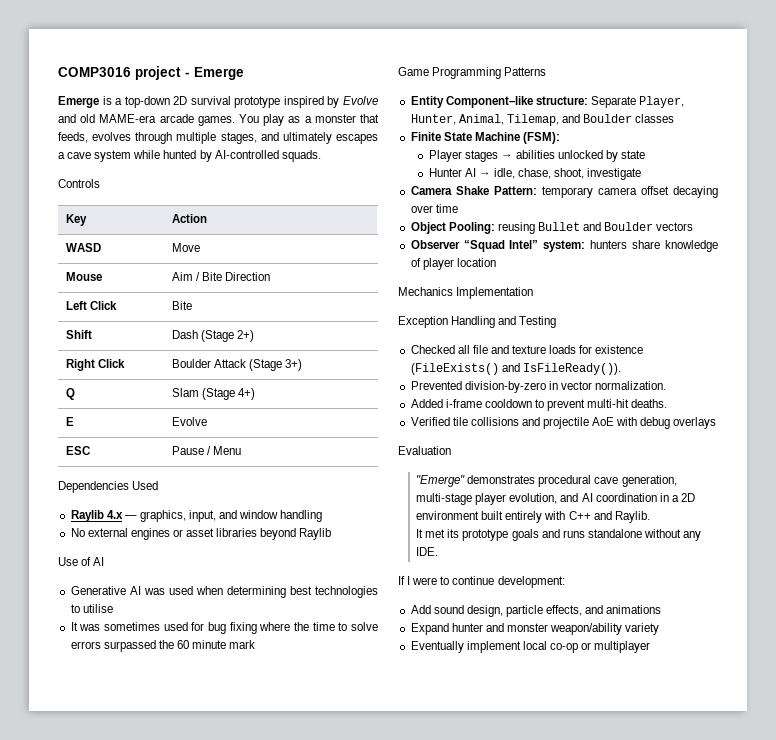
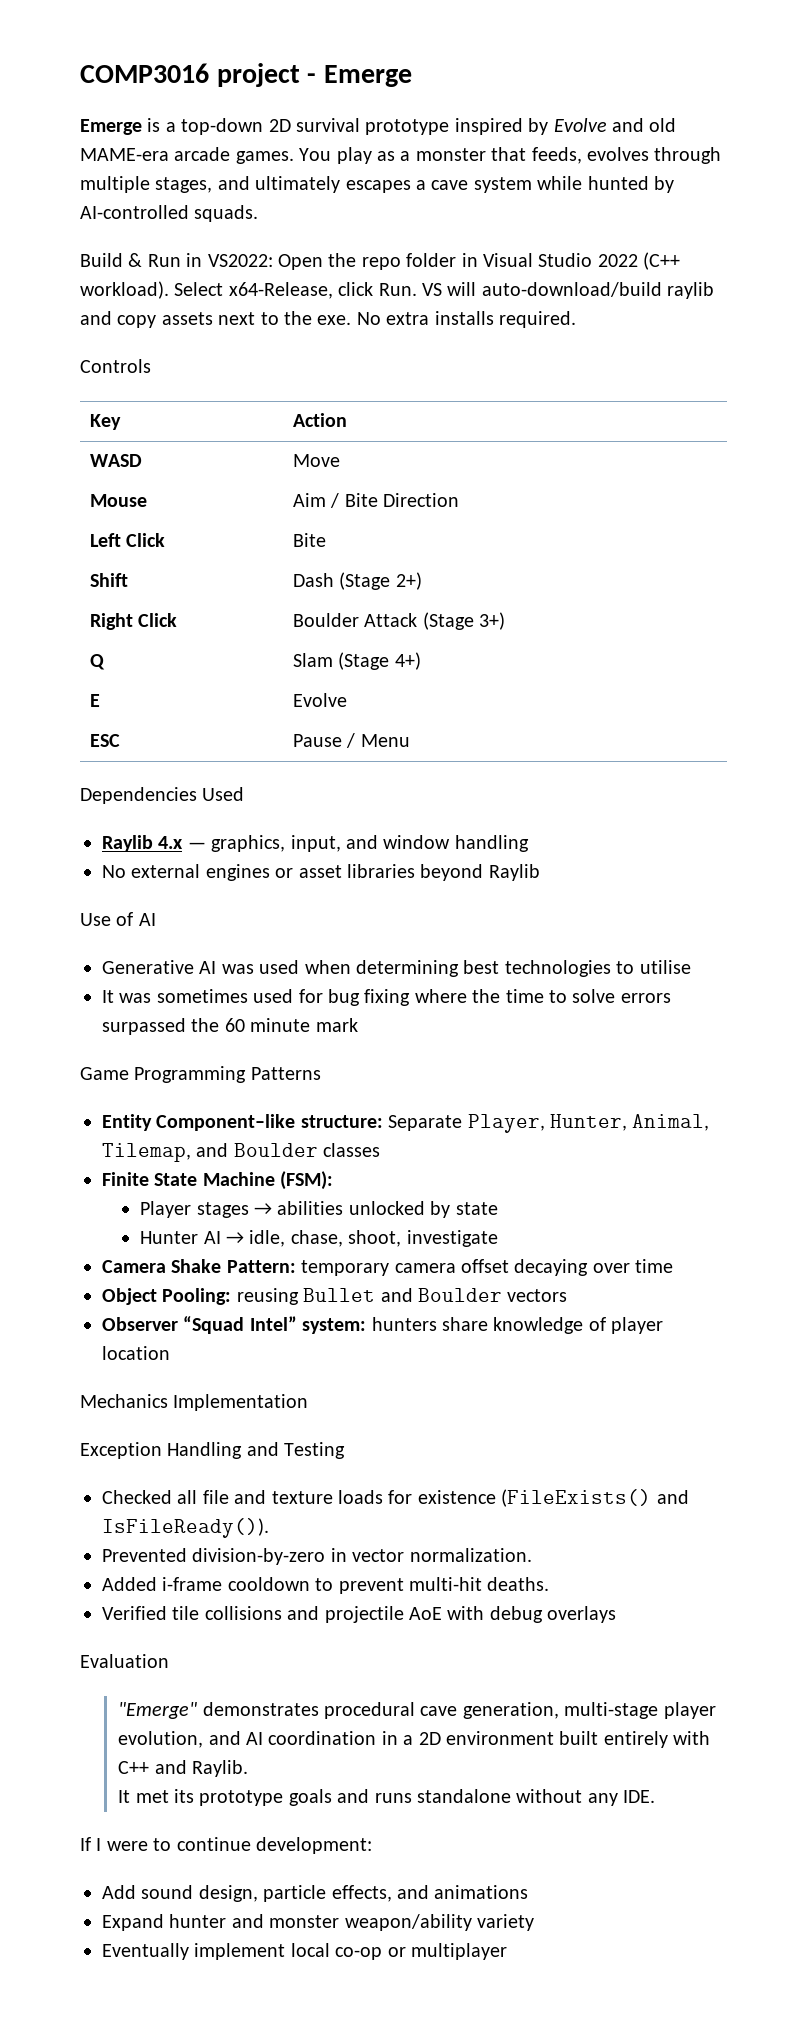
(321, 156) none -> [80,252,681,270] [80,281,715,299] [80,311,576,328] // Build & Run in VS2022: Open the repo folder in Visual Studio 2022 (C++ workload). Select x64-Release, click Run. VS will auto-download/build raylib and copy assets next to the exe. No extra installs required.

